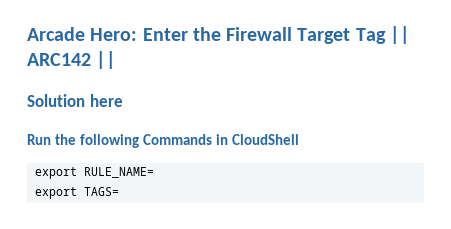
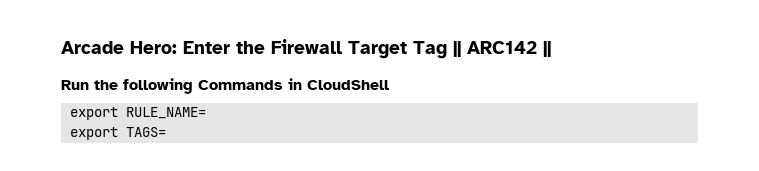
[27,94,123,107] // Solution here -> (551, 49) none

